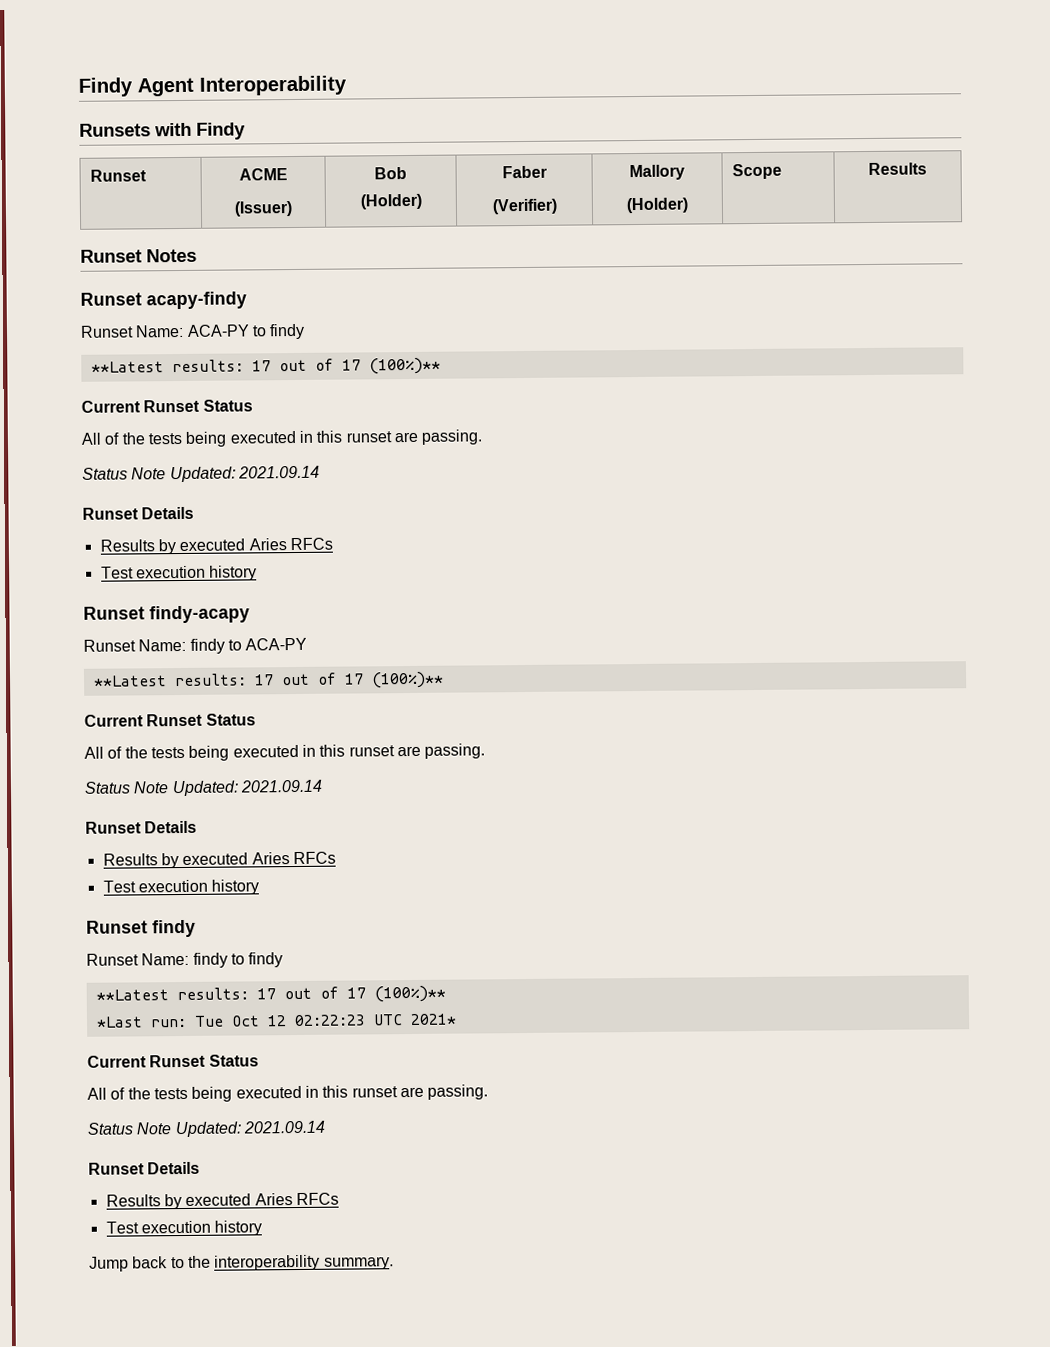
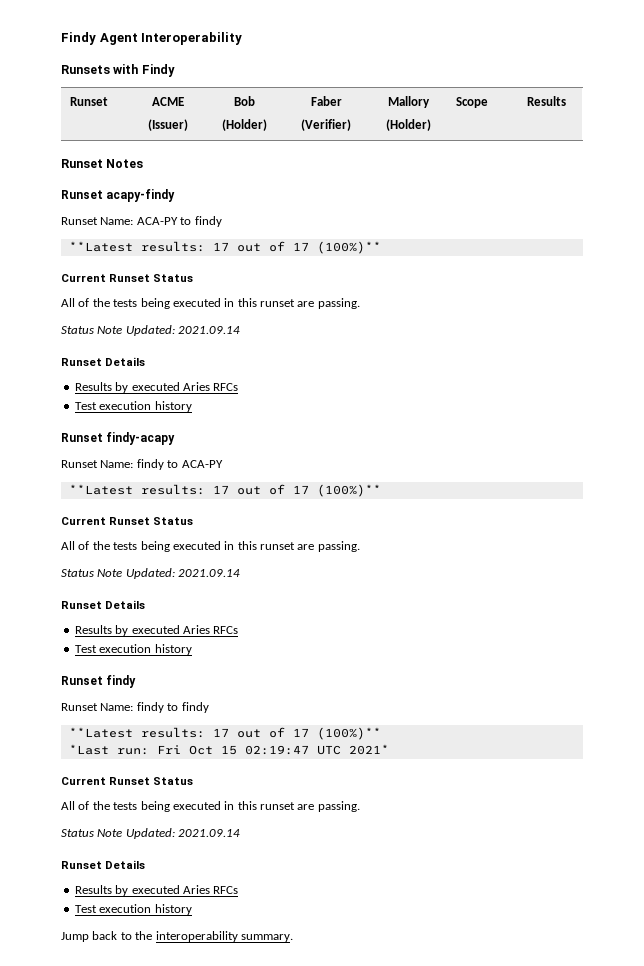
[193,1014,366,1027] Tue Oct 12 02:22:23 -> [156,745,309,755] Fri Oct 15 02:19:47

